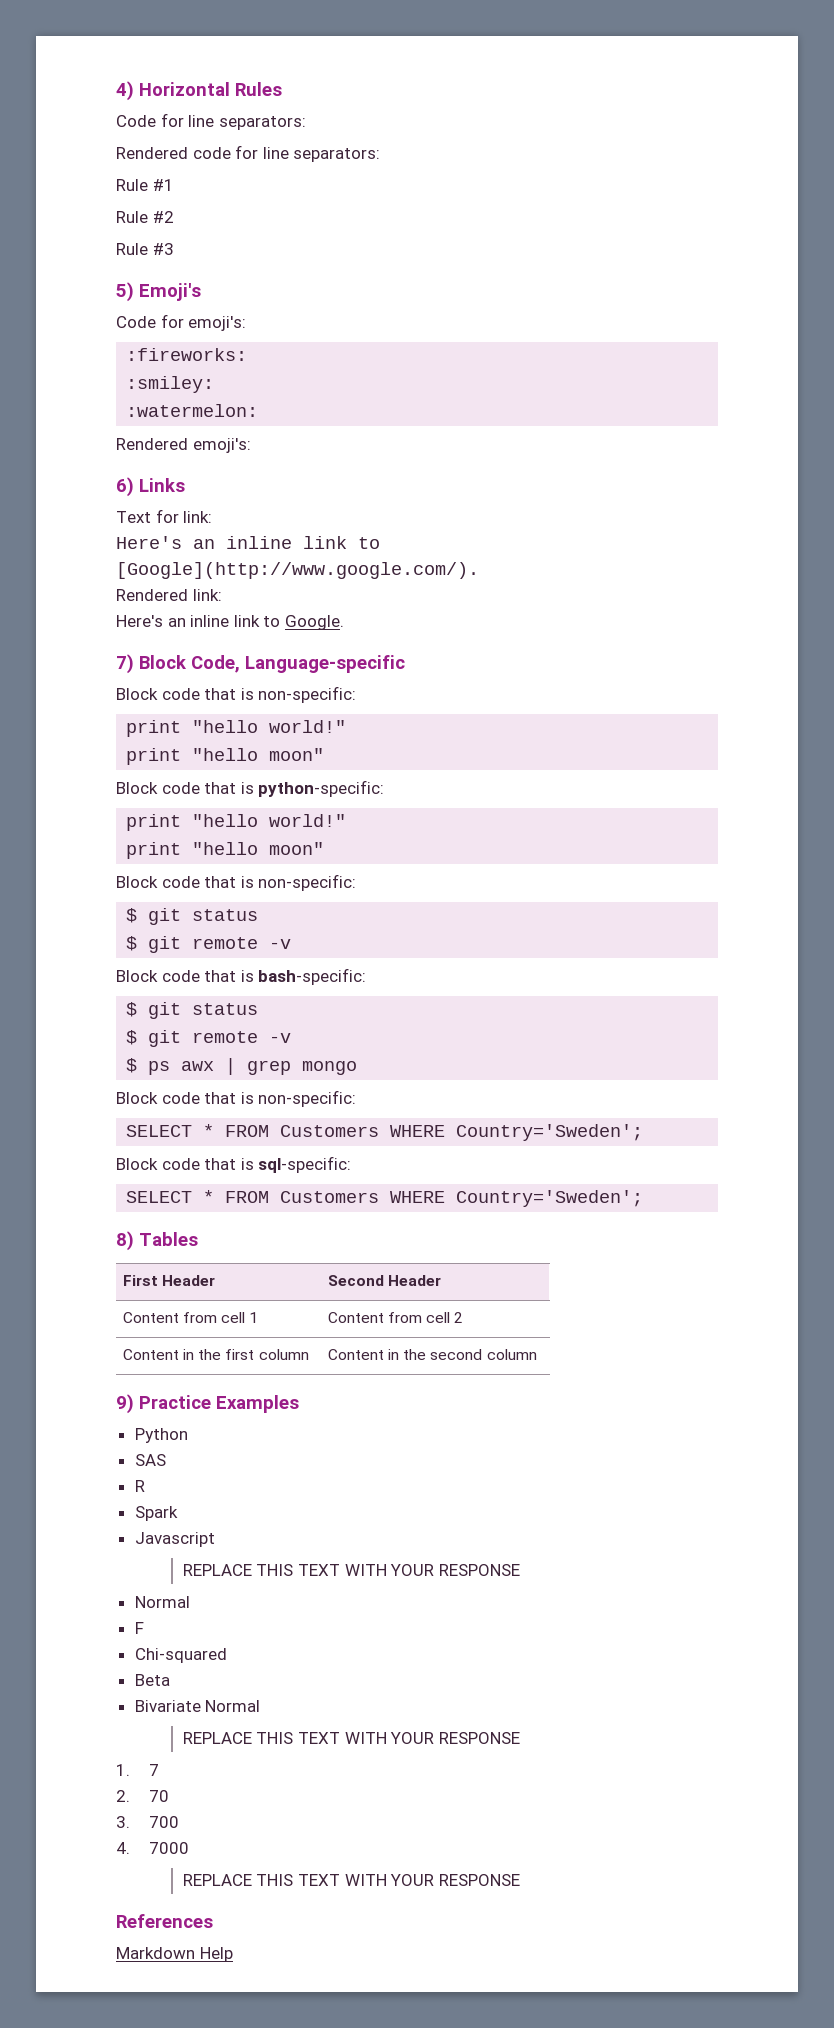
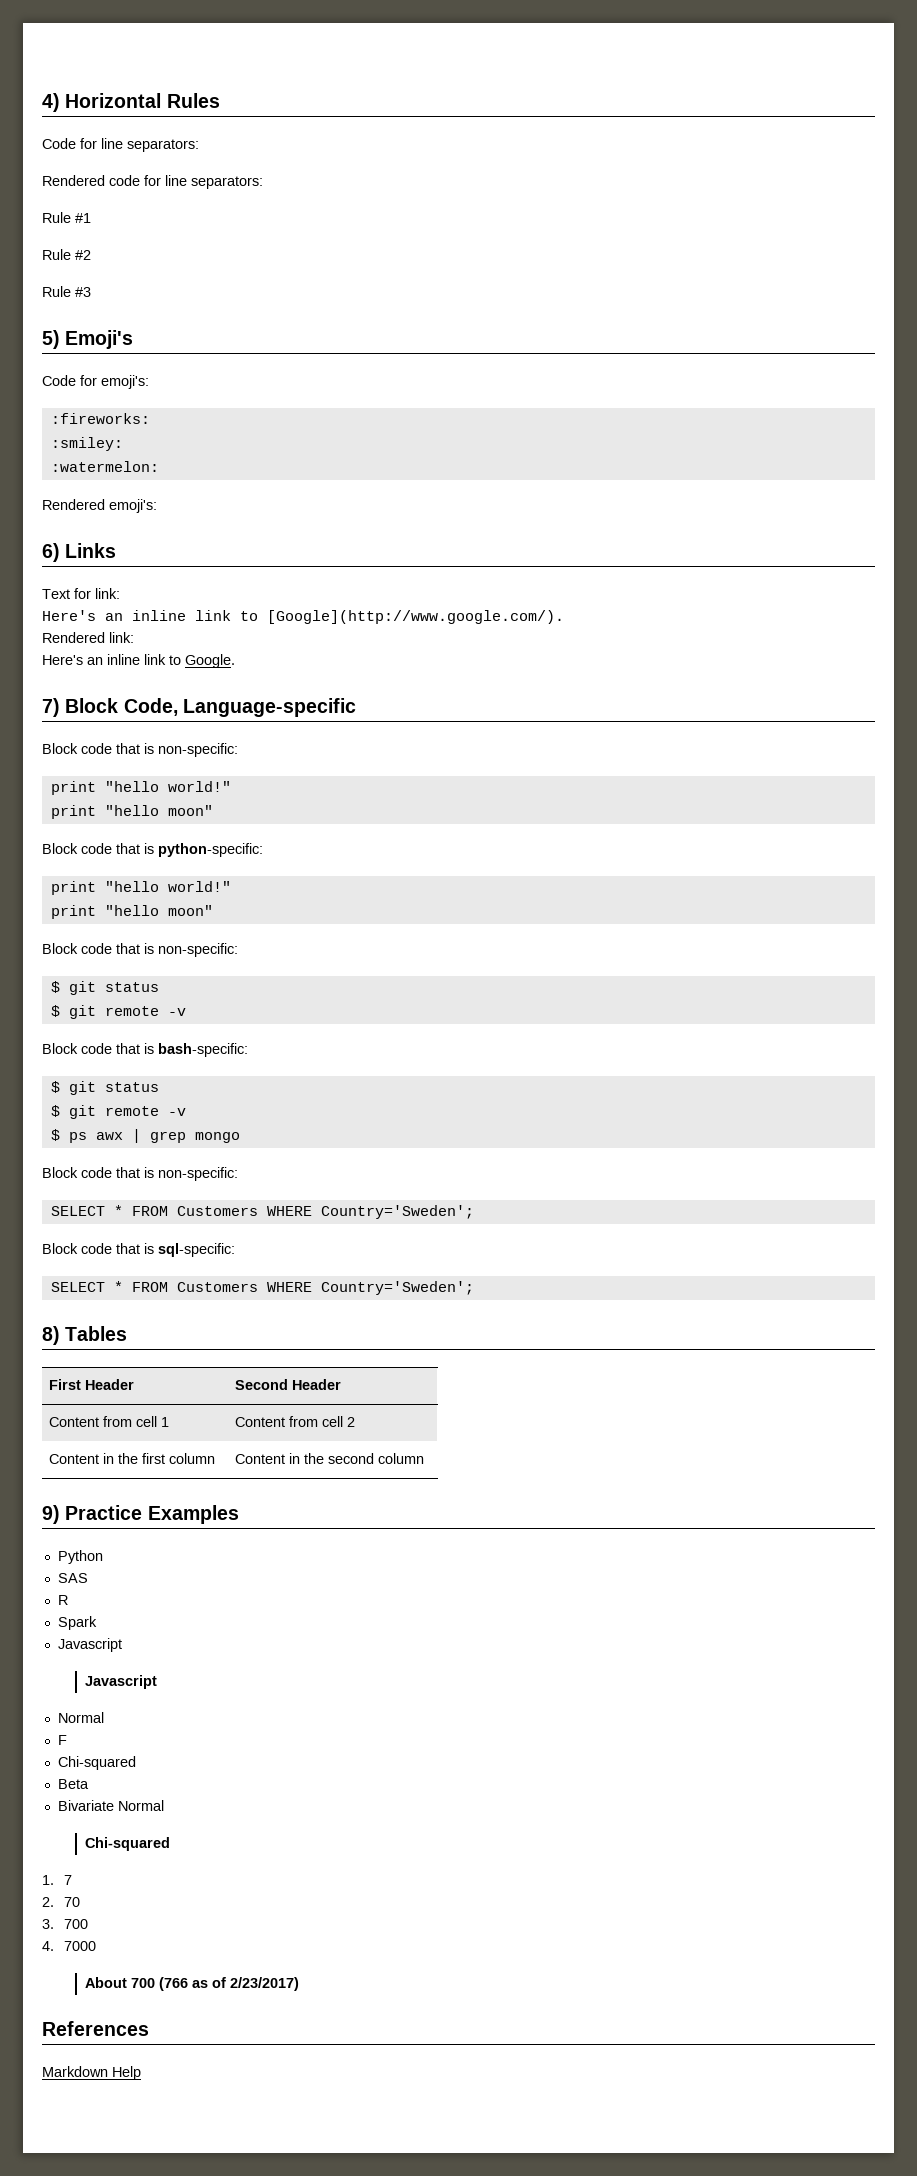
[182,1564,520,1576] REPLACE THIS TEXT WITH YOUR RESPONSE -> [85,1675,158,1689] Javascript
[182,1732,520,1744] REPLACE THIS TEXT WITH YOUR RESPONSE -> [85,1837,171,1851] Chi-squared
[182,1874,520,1886] REPLACE THIS TEXT WITH YOUR RESPONSE -> [85,1977,300,1991] About 700 (766 as of 2/23/2017)

